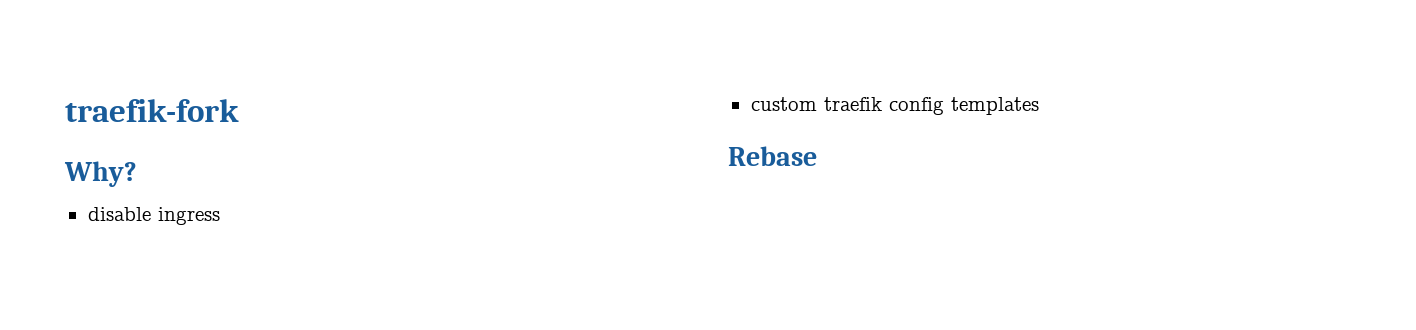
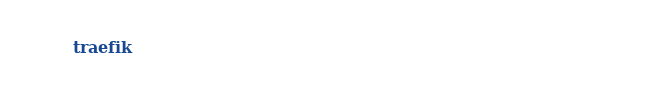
[65,99,239,122] [64,161,137,187] [87,207,220,225] [750,97,1039,115] [728,146,817,166] traefik-fork // Why? // disable ingress // custom traefik config templates // Rebase -> [73,41,133,53] traefik

